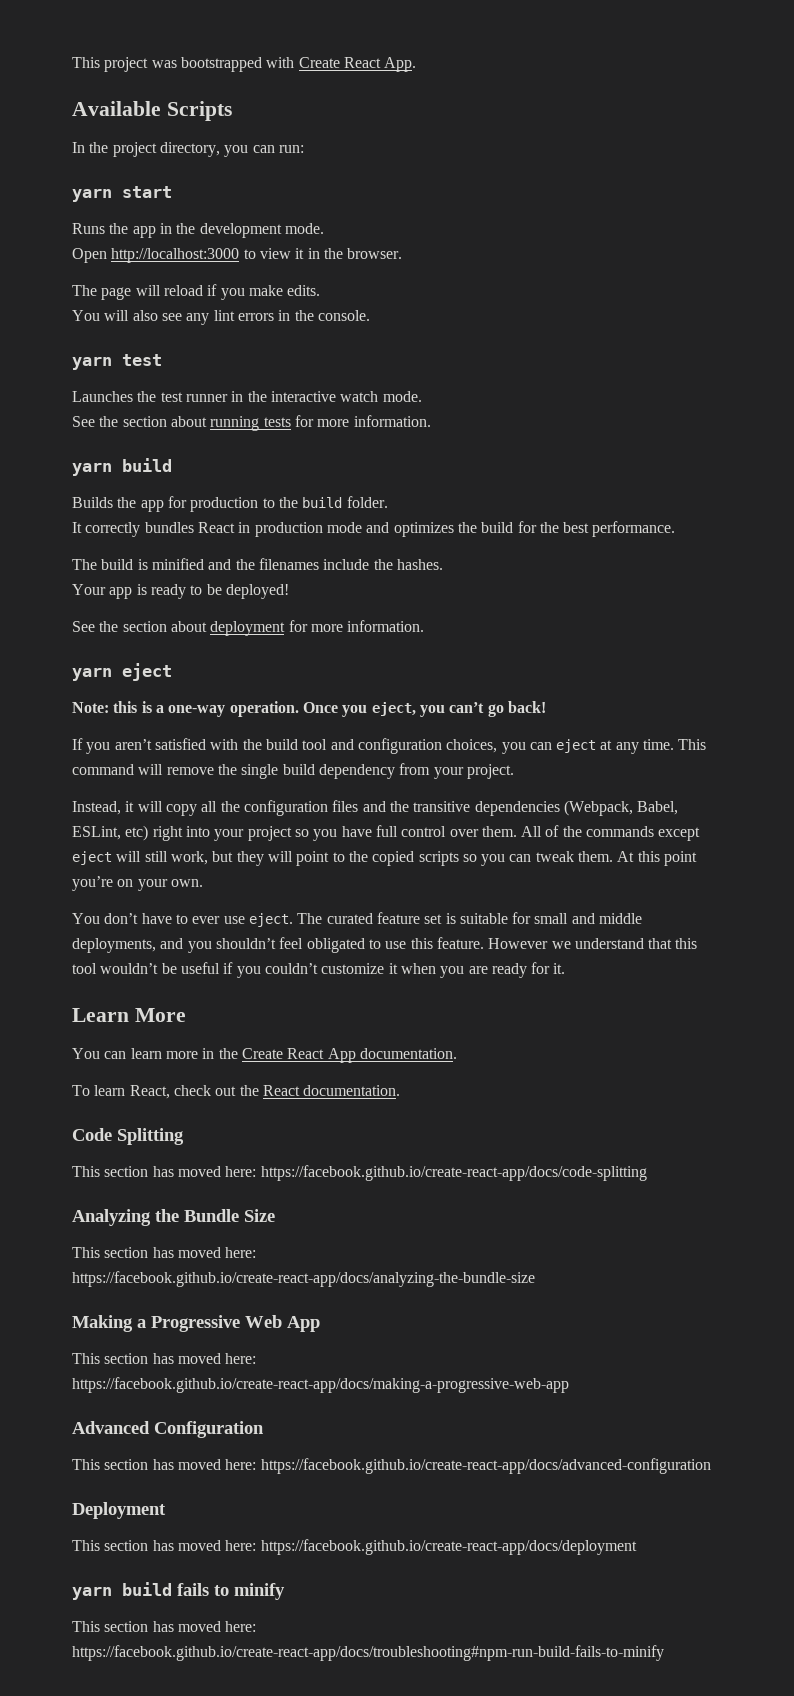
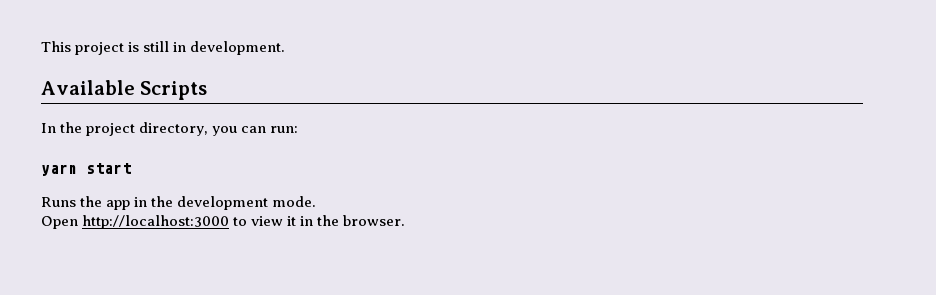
[151,57,417,72] was bootstrapped with Create React App. -> [128,41,286,55] is still in development.
[72,284,321,300] [72,310,370,325] [72,354,162,370] [72,391,422,402] [72,415,431,431] [72,458,172,476] [72,496,388,512] [72,521,676,537] [72,558,443,570] [72,584,289,599] [72,620,425,636] [72,663,172,681] [72,701,546,717] [72,738,707,754] [72,763,514,779] [72,800,679,816] [72,825,701,841] [72,851,698,866] [72,876,203,891] [72,912,643,927] [72,937,698,953] [72,962,566,978] [72,1008,186,1022] [72,1048,457,1063] [72,1085,401,1099] [72,1128,184,1145] [72,1165,647,1181] [72,1209,275,1226] [72,1247,257,1258] [72,1271,535,1287] [72,1315,320,1332] [72,1353,257,1364] [72,1377,569,1393] [72,1421,264,1438] [72,1458,711,1474] [72,1502,166,1519] [72,1539,637,1555] [72,1582,285,1600] [72,1621,257,1632] [72,1645,664,1661] // The page will reload if you make edits. // You will also see any lint errors in the console. // yarn test // Launches the test runner in the interactive watch mode. // See the section about running tests for more information. // yarn build // Builds the app for production to the build folder. // It correctly bundles React in production mode and optimizes the build for the best performance. // The build is minified and the filenames include the hashes. // Your app is ready to be deployed! // See the section about deployment for more information. // yarn eject // Note: this is a one-way operation. Once you eject, you can’t go back! // If you aren’t satisfied with the build tool and configuration choices, you can eject at any time. This command will remove the single build dependency from your project. // Instead, it will copy all the configuration files and the transitive dependencies (Webpack, Babel, ESLint, etc) right into your project so you have full control over them. All of the commands except eject will still work, but they will point to the copied scripts so you can tweak them. At this point you’re on your own. // You don’t have to ever use eject. The curated feature set is suitable for small and middle deployments, and you shouldn’t feel obligated to use this feature. However we understand that this tool wouldn’t be useful if you couldn’t customize it when you are ready for it. // Learn More // You can learn more in the Create React App documentation. // To learn React, check out the React documentation. // Code Splitting // This section has moved here: https://facebook.github.io/create-react-app/docs/code-splitting // Analyzing the Bundle Size // This section has moved here: https://facebook.github.io/create-react-app/docs/analyzing-the-bundle-size // Making a Progressive Web App // This section has moved here: https://facebook.github.io/create-react-app/docs/making-a-progressive-web-app // Advanced Configuration // This section has moved here: https://facebook.github.io/create-react-app/docs/advanced-configuration // Deployment // This section has moved here: https://facebook.github.io/create-react-app/docs/deployment // yarn build fails to minify // This section has moved here: https://facebook.github.io/create-react-app/docs/troubleshooting#npm-run-build-fails-to-minify -> (406, 220) none

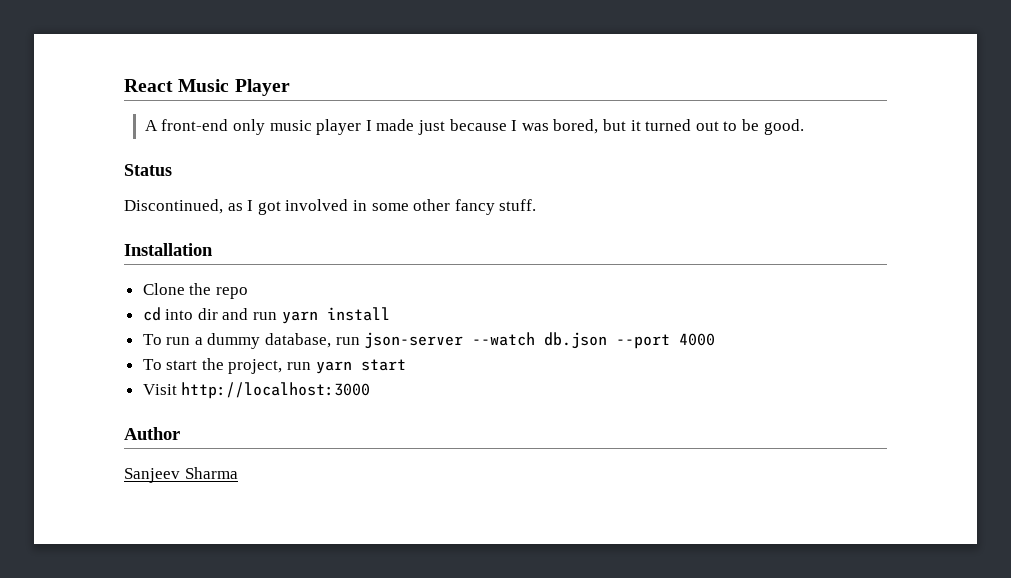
[41,41,286,55] [41,80,208,100] [41,122,299,136] [41,163,131,176] [41,196,317,210] [41,215,406,229] This project is still in development. // Available Scripts // In the project directory, you can run: // yarn start // Runs the app in the development mode. // Open http://localhost:3000 to view it in the browser. -> [124,79,290,96] [144,119,804,135] [124,164,172,176] [124,199,537,215] [124,243,213,256] [142,283,248,299] [142,307,390,324] [142,332,716,349] [142,358,406,374] [142,382,371,399] [124,427,180,440] [124,467,238,483] React Music Player // A front-end only music player I made just because I was bored, but it turned out to be good. // Status // Discontinued, as I got involved in some other fancy stuff. // Installation // Clone the repo // cd into dir and run yarn install // To run a dummy database, run json-server --watch db.json --port 4000 // To start the project, run yarn start // Visit http://localhost:3000 // Author // Sanjeev Sharma

